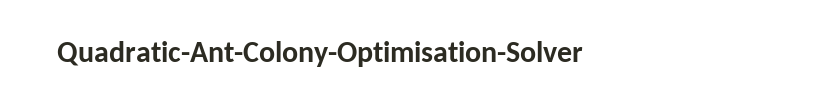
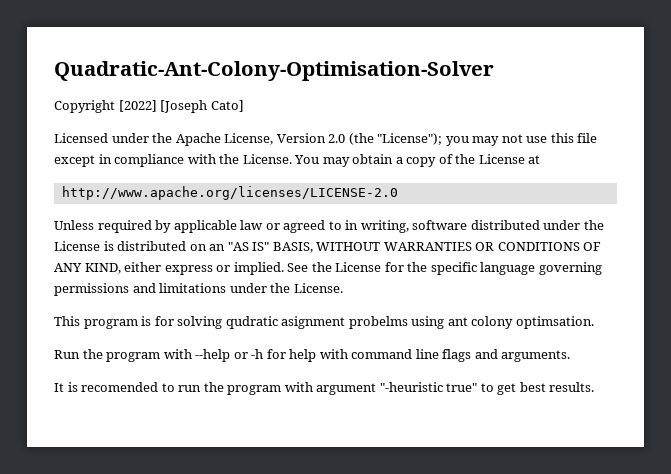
(583, 54) none -> [54,100,244,113] [54,133,598,146] [54,154,541,167] [61,186,398,200] [54,220,604,233] [54,241,602,253] [54,262,602,275] [54,283,343,296] [54,316,594,329] [54,349,571,362] [54,382,595,395] // Copyright [2022] [Joseph Cato] // Licensed under the Apache License, Version 2.0 (the "License"); you may not use this file except in compliance with the License. You may obtain a copy of the License at // http://www.apache.org/licenses/LICENSE-2.0 // Unless required by applicable law or agreed to in writing, software distributed under the License is distributed on an "AS IS" BASIS, WITHOUT WARRANTIES OR CONDITIONS OF ANY KIND, either express or implied. See the License for the specific language governing permissions and limitations under the License. // This program is for solving qudratic asignment probelms using ant colony optimsation. // Run the program with --help or -h for help with command line flags and arguments. // It is recomended to run the program with argument "-heuristic true" to get best results.

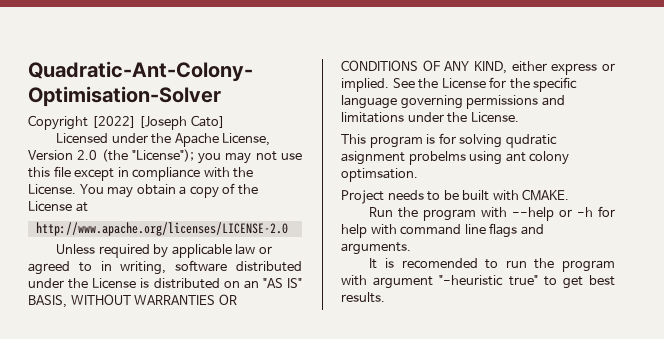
(594, 322) none -> [341,189,570,204] // Project needs to be built with CMAKE.

